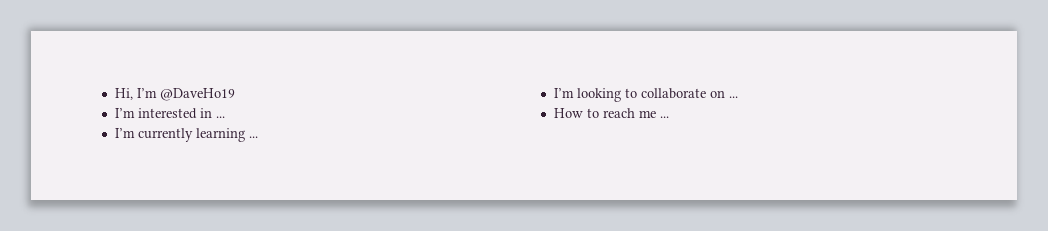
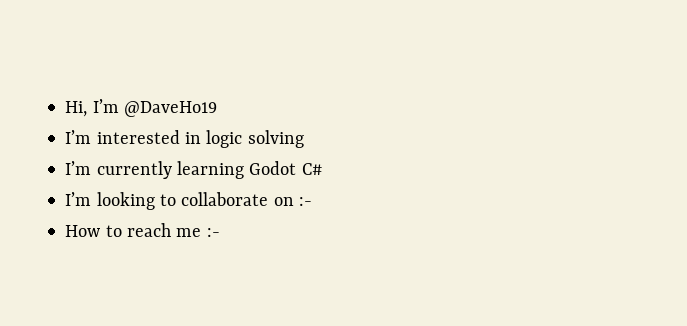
[215,116,225,118] ... -> [206,130,304,148] logic solving
[248,136,258,138] ... -> [249,161,323,175] Godot C#
[728,96,738,98] ... -> [298,197,312,206] :-
[659,116,669,118] ... -> [206,228,220,237] :-

